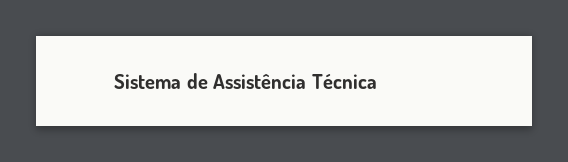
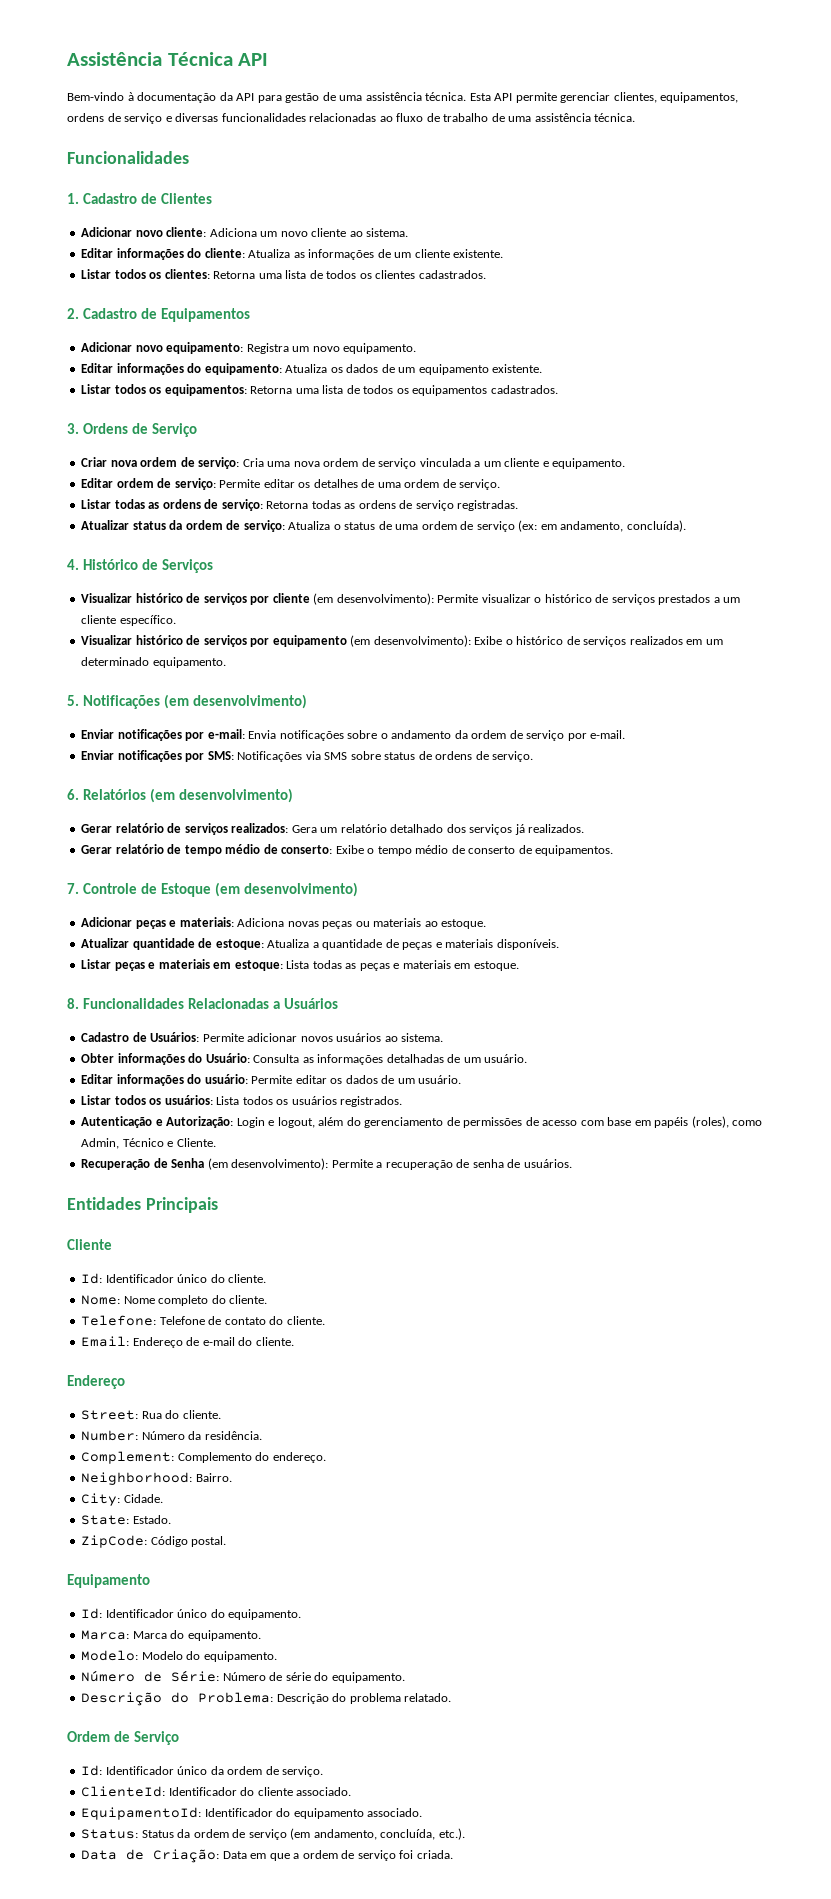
[114,73,377,89] Sistema de Assistência Técnica -> [67,52,269,66] [67,92,739,103] [67,113,636,124] [67,151,189,164] [67,193,213,204] [81,227,409,237] [81,248,504,260] [81,269,486,279] [67,308,251,322] [81,342,417,354] [81,363,543,375] [81,384,558,396] [67,423,198,437] [81,457,626,469] [81,478,501,490] [81,499,519,511] [81,520,686,532] [67,559,214,573] [81,593,741,605] [81,615,176,626] [81,635,723,647] [81,657,226,668] [67,694,308,709] [81,729,626,741] [81,750,534,762] [67,788,294,803] [81,823,585,835] [81,844,614,856] [67,882,359,897] [81,917,487,929] [81,938,559,950] [81,959,519,971] [67,998,339,1009] [81,1032,444,1042] [81,1053,528,1065] [81,1074,462,1086] [81,1095,403,1107] [81,1116,763,1128] [81,1138,216,1149] [81,1158,572,1170] [67,1197,218,1213] [67,1239,112,1250] [81,1273,267,1284] [81,1295,268,1306] [81,1315,325,1326] [81,1336,294,1348] [67,1375,125,1389] [81,1410,221,1420] [81,1430,262,1441] [81,1451,326,1464] [81,1472,232,1485] [81,1493,163,1506] [81,1515,171,1525] [81,1535,227,1548] [67,1574,150,1588] [81,1608,302,1620] [81,1630,261,1641] [81,1650,277,1662] [81,1670,405,1683] [81,1692,452,1706] [67,1731,180,1745] [81,1765,324,1777] [81,1786,352,1797] [81,1807,423,1820] [81,1828,465,1840] [81,1849,453,1863] Assistência Técnica API // Bem-vindo à documentação da API para gestão de uma assistência técnica. Esta API permite gerenciar clientes, equipamentos, ordens de serviço e diversas funcionalidades relacionadas ao fluxo de trabalho de uma assistência técnica. // Funcionalidades // 1. Cadastro de Clientes // Adicionar novo cliente: Adiciona um novo cliente ao sistema. // Editar informações do cliente: Atualiza as informações de um cliente existente. // Listar todos os clientes: Retorna uma lista de todos os clientes cadastrados. // 2. Cadastro de Equipamentos // Adicionar novo equipamento: Registra um novo equipamento. // Editar informações do equipamento: Atualiza os dados de um equipamento existente. // Listar todos os equipamentos: Retorna uma lista de todos os equipamentos cadastrados. // 3. Ordens de Serviço // Criar nova ordem de serviço: Cria uma nova ordem de serviço vinculada a um cliente e equipamento. // Editar ordem de serviço: Permite editar os detalhes de uma ordem de serviço. // Listar todas as ordens de serviço: Retorna todas as ordens de serviço registradas. // Atualizar status da ordem de serviço: Atualiza o status de uma ordem de serviço (ex: em andamento, concluída). // 4. Histórico de Serviços // Visualizar histórico de serviços por cliente (em desenvolvimento): Permite visualizar o histórico de serviços prestados a um cliente específico. // Visualizar histórico de serviços por equipamento (em desenvolvimento): Exibe o histórico de serviços realizados em um determinado equipamento. // 5. Notificações (em desenvolvimento) // Enviar notificações por e-mail: Envia notificações sobre o andamento da ordem de serviço por e-mail. // Enviar notificações por SMS: Notificações via SMS sobre status de ordens de serviço. // 6. Relatórios (em desenvolvimento) // Gerar relatório de serviços realizados: Gera um relatório detalhado dos serviços já realizados. // Gerar relatório de tempo médio de conserto: Exibe o tempo médio de conserto de equipamentos. // 7. Controle de Estoque (em desenvolvimento) // Adicionar peças e materiais: Adiciona novas peças ou materiais ao estoque. // Atualizar quantidade de estoque: Atualiza a quantidade de peças e materiais disponíveis. // Listar peças e materiais em estoque: Lista todas as peças e materiais em estoque. // 8. Funcionalidades Relacionadas a Usuários // Cadastro de Usuários: Permite adicionar novos usuários ao sistema. // Obter informações do Usuário: Consulta as informações detalhadas de um usuário. // Editar informações do usuário: Permite editar os dados de um usuário. // Listar todos os usuários: Lista todos os usuários registrados. // Autenticação e Autorização: Login e logout, além do gerenciamento de permissões de acesso com base em papéis (roles), como Admin, Técnico e Cliente. // Recuperação de Senha (em desenvolvimento): Permite a recuperação de senha de usuários. // Entidades Principais // Cliente // Id: Identificador único do cliente. // Nome: Nome completo do cliente. // Telefone: Telefone de contato do cliente. // Email: Endereço de e-mail do cliente. // Endereço // Street: Rua do cliente. // Number: Número da residência. // Complement: Complemento do endereço. // Neighborhood: Bairro. // City: Cidade. // State: Estado. // ZipCode: Código postal. // Equipamento // Id: Identificador único do equipamento. // Marca: Marca do equipamento. // Modelo: Modelo do equipamento. // Número de Série: Número de série do equipamento. // Descrição do Problema: Descrição do problema relatado. // Ordem de Serviço // Id: Identificador único da ordem de serviço. // ClienteId: Identificador do cliente associado. // EquipamentoId: Identificador do equipamento associado. // Status: Status da ordem de serviço (em andamento, concluída, etc.). // Data de Criação: Data em que a ordem de serviço foi criada.

